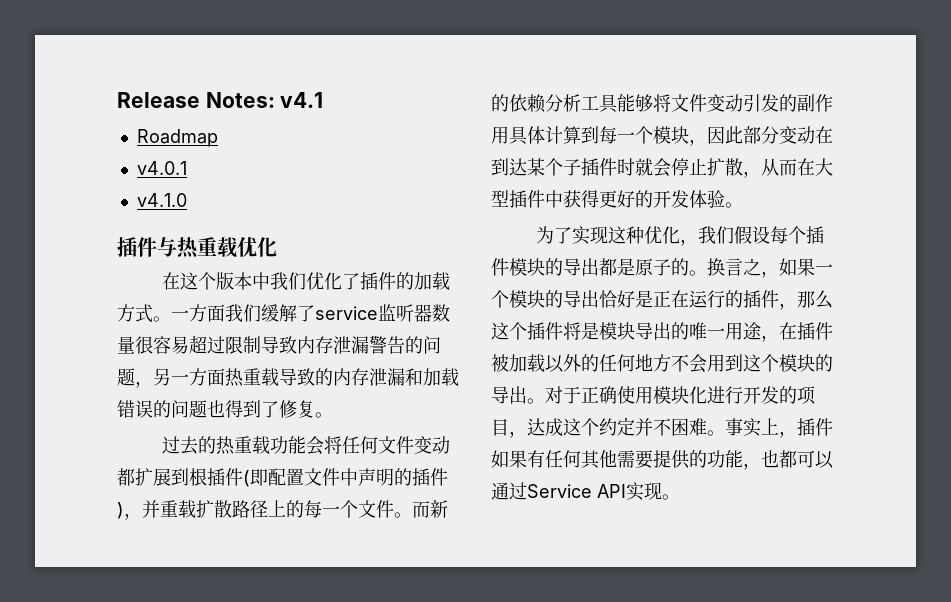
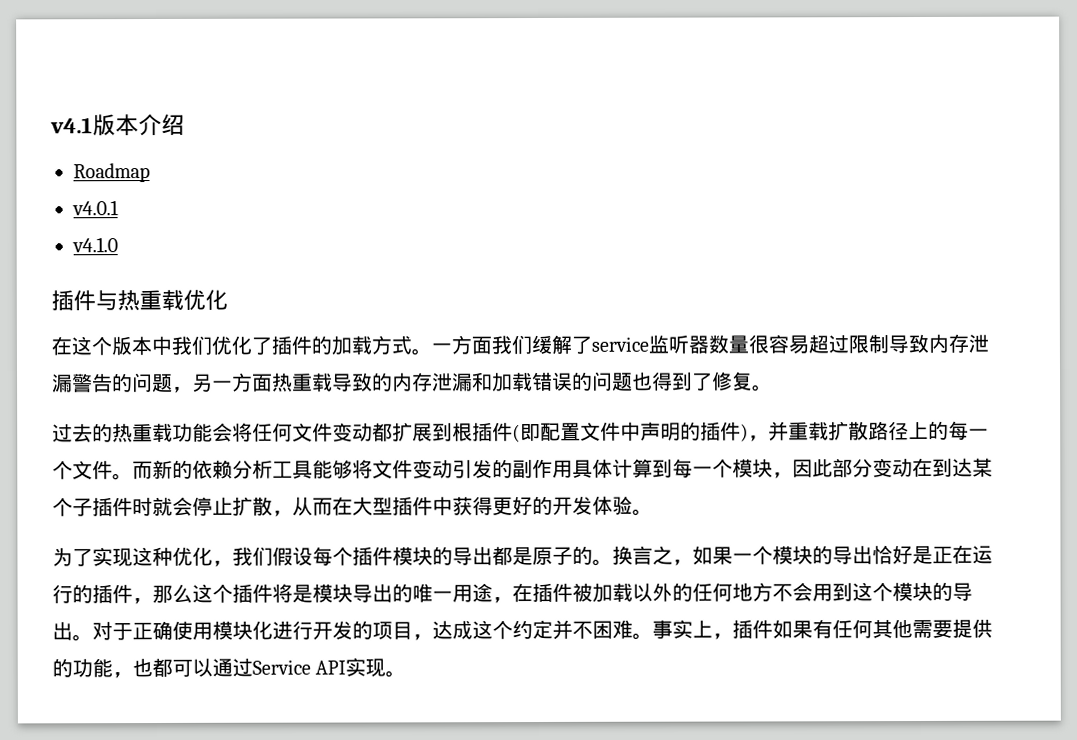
[117,92,275,108] Release Notes: -> (50, 125) none
(324, 100) none -> [92,113,185,137] 版本介绍

